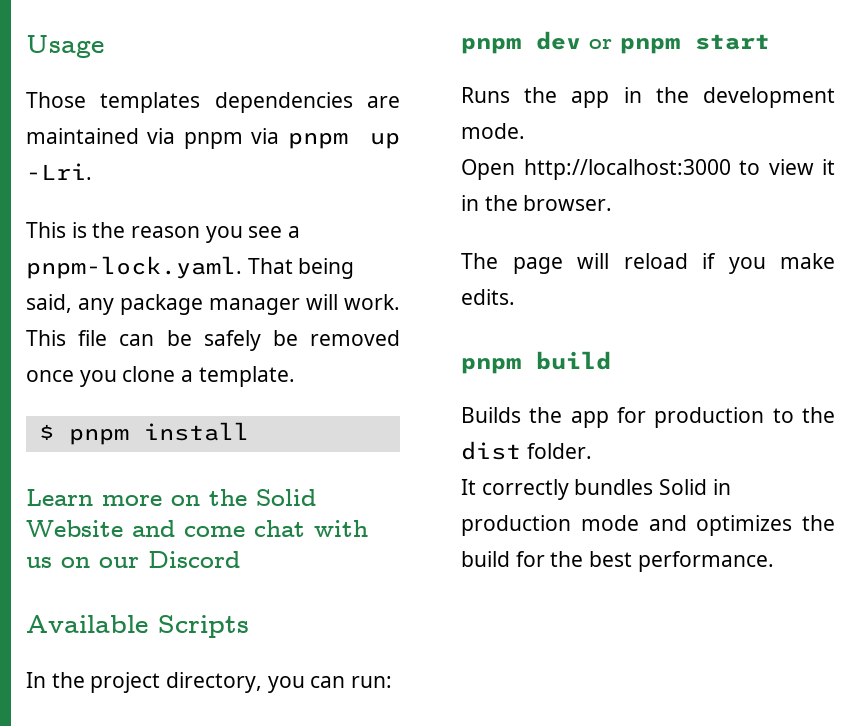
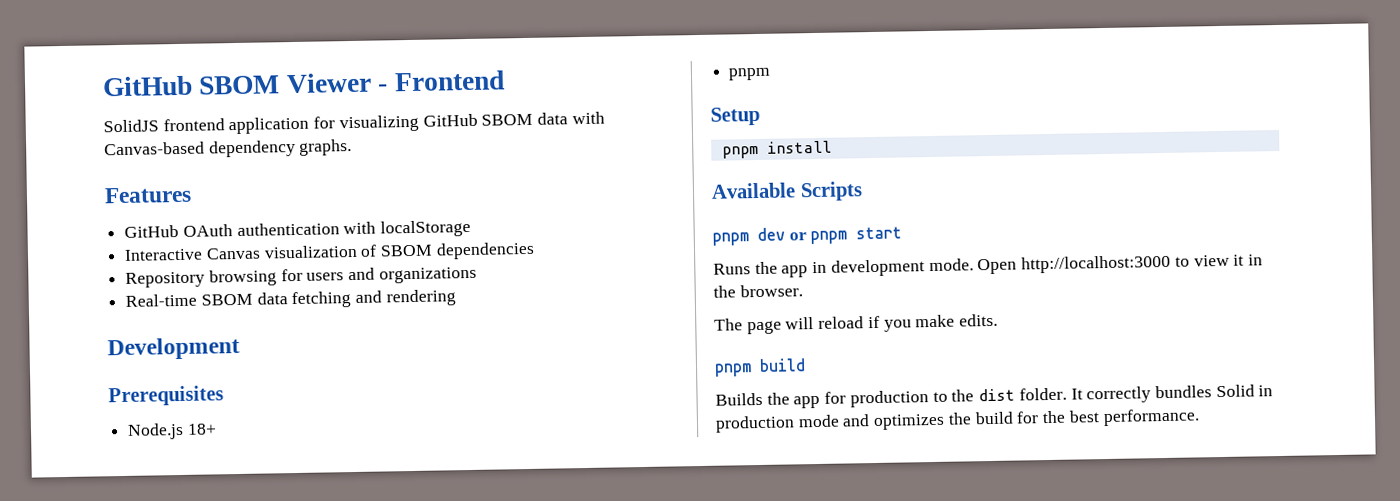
[26,35,104,58] [26,92,400,113] [26,128,400,149] [26,163,92,180] [26,222,301,243] [26,256,355,279] [26,294,400,315] [26,330,400,351] [26,366,295,387] [38,422,249,445] [26,489,316,506] [26,520,368,537] [26,551,240,568] [26,615,249,638] [26,672,393,693] Usage // Those templates dependencies are maintained via pnpm via pnpm up -Lri. // This is the reason you see a pnpm-lock.yaml. That being said, any package manager will work. This file can be safely be removed once you clone a template. // $ pnpm install // Learn more on the Solid Website and come chat with us on our Discord // Available Scripts // In the project directory, you can run: -> [102,70,505,97] [103,111,605,135] [104,138,353,158] [104,186,192,204] [124,219,472,238] [124,241,535,261] [125,266,477,288] [125,289,456,309] [107,336,240,361] [108,385,224,407] [127,422,217,440] [728,67,772,81] [710,106,760,126] [721,140,832,159] [711,181,863,202] GitHub SBOM Viewer - Frontend // SolidJS frontend application for visualizing GitHub SBOM data with Canvas-based dependency graphs. // Features // GitHub OAuth authentication with localStorage // Interactive Canvas visualization of SBOM dependencies // Repository browsing for users and organizations // Real-time SBOM data fetching and rendering // Development // Prerequisites // Node.js 18+ // pnpm // Setup // pnpm install // Available Scripts
[655,87,689,103] the -> (828, 267) none
(525, 131) // -> (974, 265) none
(592, 451) // -> (1067, 394) none

